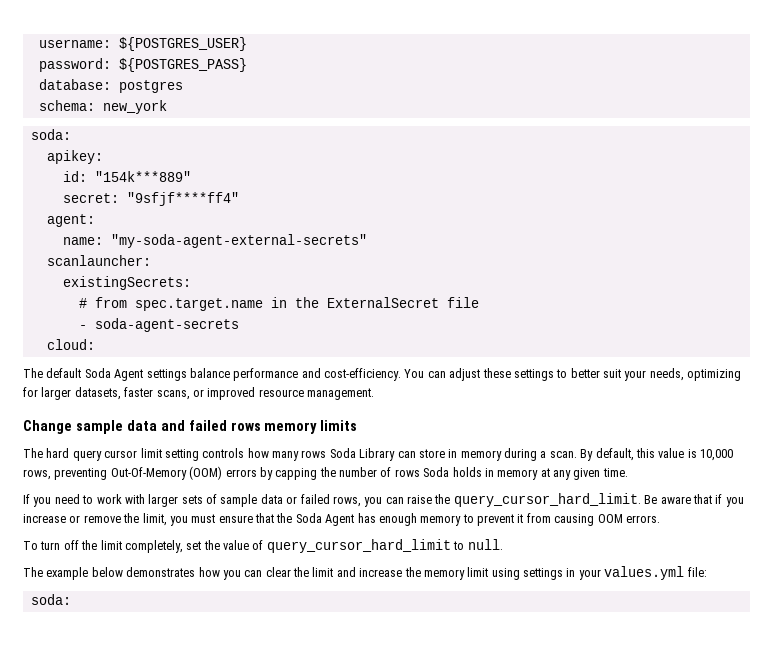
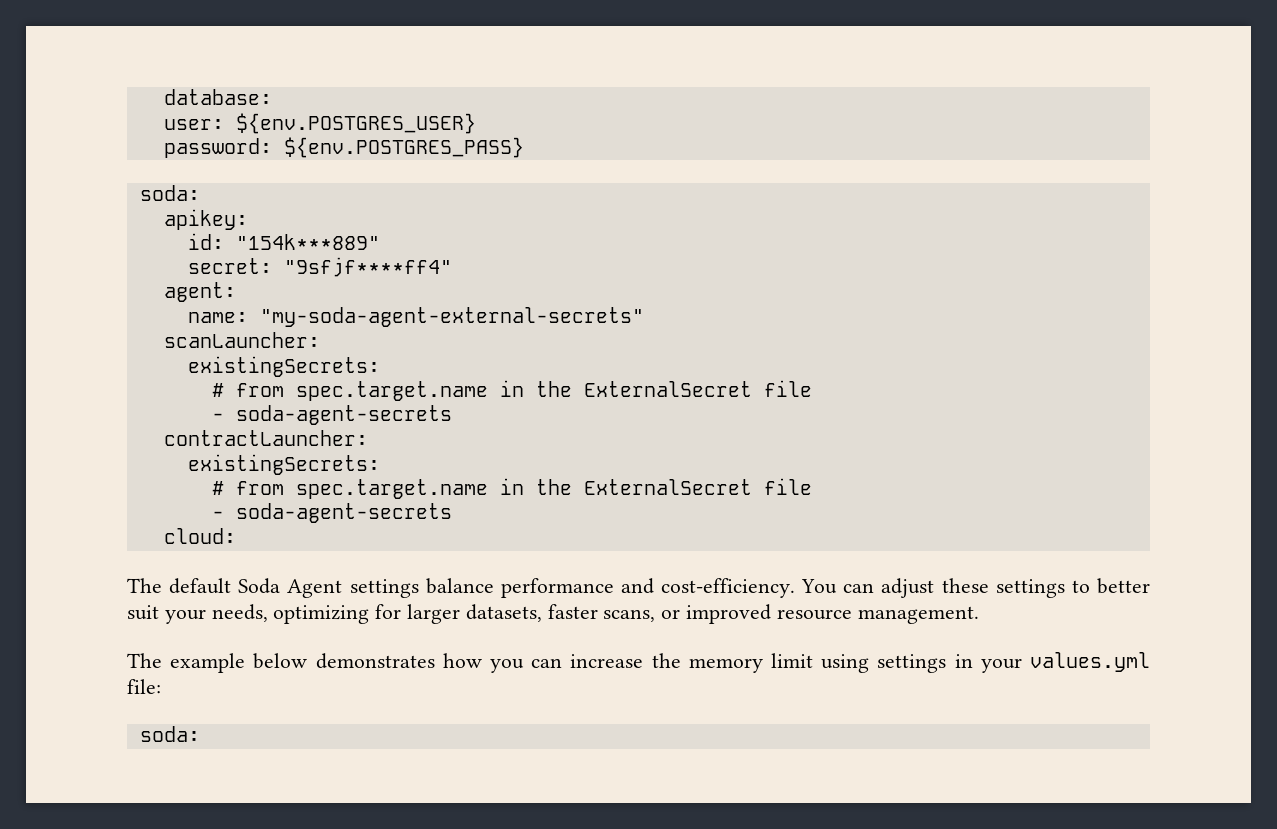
[38,37,247,51] [38,58,247,72] [38,79,183,93] [38,100,167,114] username: ${POSTGRES_USER} // password: ${POSTGRES_PASS} // database: postgres // schema: new_york -> [163,89,272,105] [163,113,476,134] [163,137,524,158] database: // user: ${env.POSTGRES_USER} // password: ${env.POSTGRES_PASS}
[46,255,151,266] scanlauncher: -> [163,332,320,348] [187,356,380,377] [211,380,812,401] [211,405,452,425] [163,430,368,446] scanLauncher: // existingSecrets: // # from spec.target.name in the ExternalSecret file // - soda-agent-secrets // contractLauncher:
[23,420,358,434] [23,448,733,461] [23,466,628,480] [23,493,744,507] [23,513,660,526] [23,539,503,553] // Change sample data and failed rows memory limits // The hard query cursor limit setting controls how many rows Soda Library can store in memory during a scan. By default, this value is 10,000 rows, preventing Out-Of-Memory (OOM) errors by capping the number of rows Soda holds in memory at any given time. // If you need to work with larger sets of sample data or failed rows, you can raise the query_cursor_hard_limit. Be aware that if you increase or remove the limit, you must ensure that the Soda Agent has enough memory to prevent it from causing OOM errors. // To turn off the limit completely, set the value of query_cursor_hard_limit to null. -> (979, 615) none
[265,567,356,577] clear the limit and -> (563, 663) none

